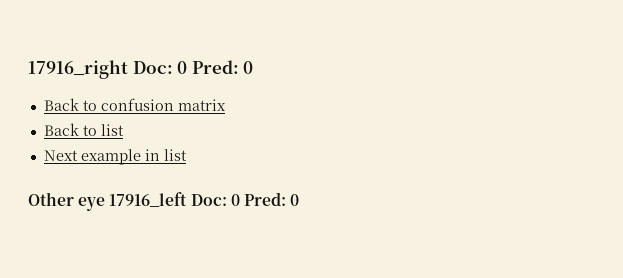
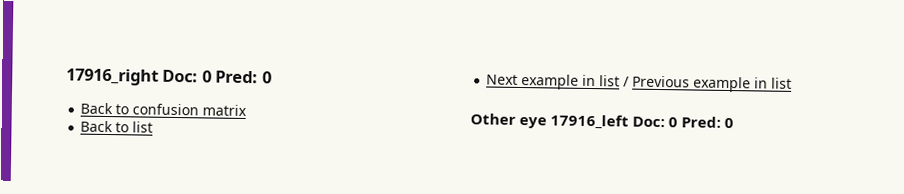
(187, 155) none -> [623,75,793,93] / Previous example in list

